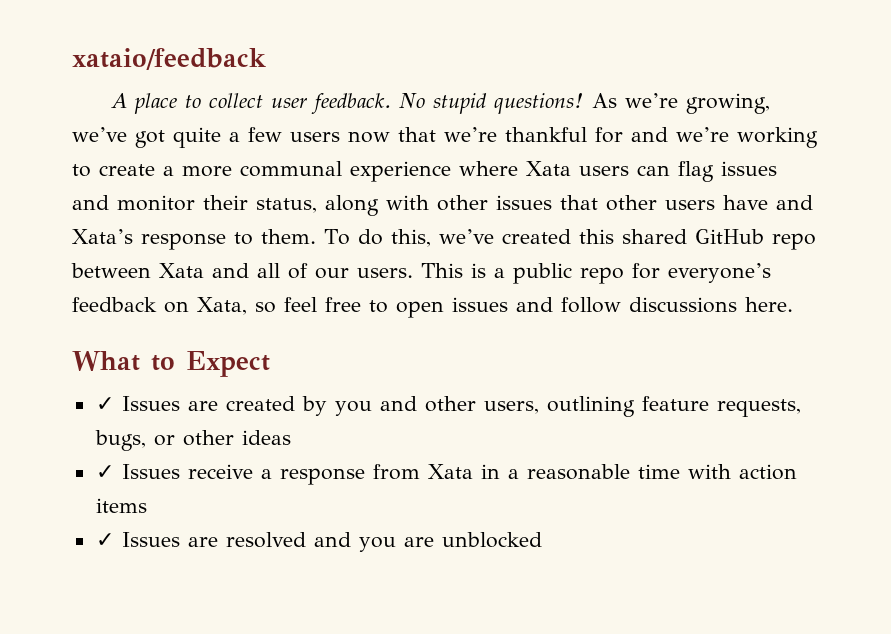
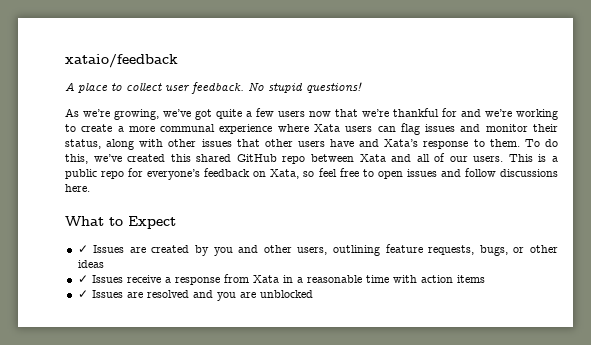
(584, 103) none -> (362, 87) //

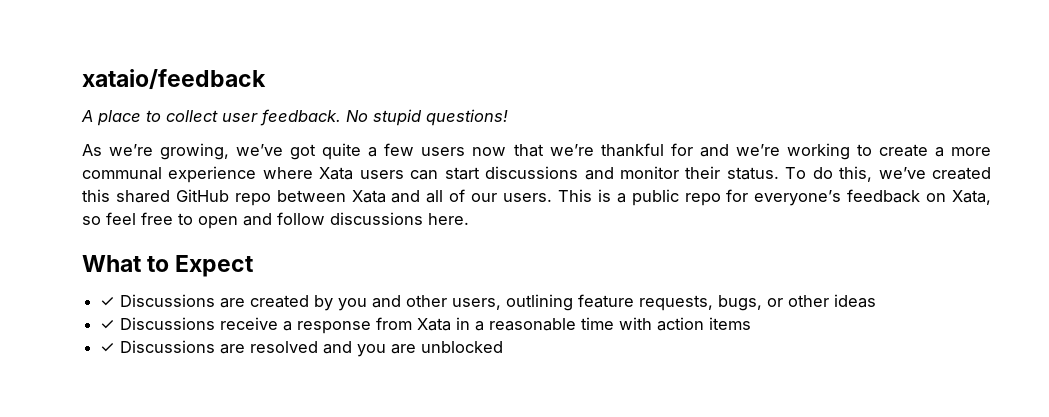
[400,123,456,135] flag issues -> [444,166,579,180] start discussions
[65,139,520,150] status, along with other issues that other users have and Xata’s response to them. -> [726,167,779,180] status.
[406,169,437,177] issues -> (238, 222) none
[93,245,125,253] Issues -> [120,294,216,307] Discussions
[91,275,123,283] Issues -> [120,317,216,330] Discussions
[91,290,123,298] Issues -> [120,340,216,353] Discussions

